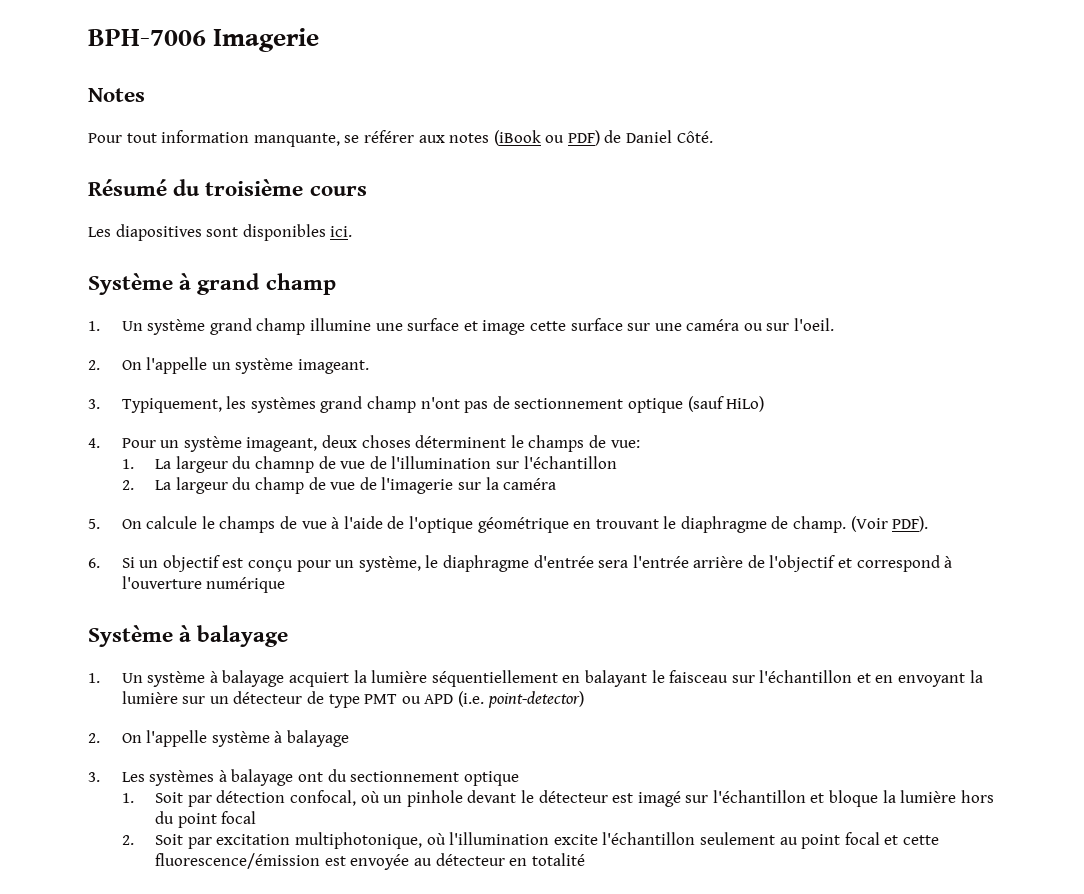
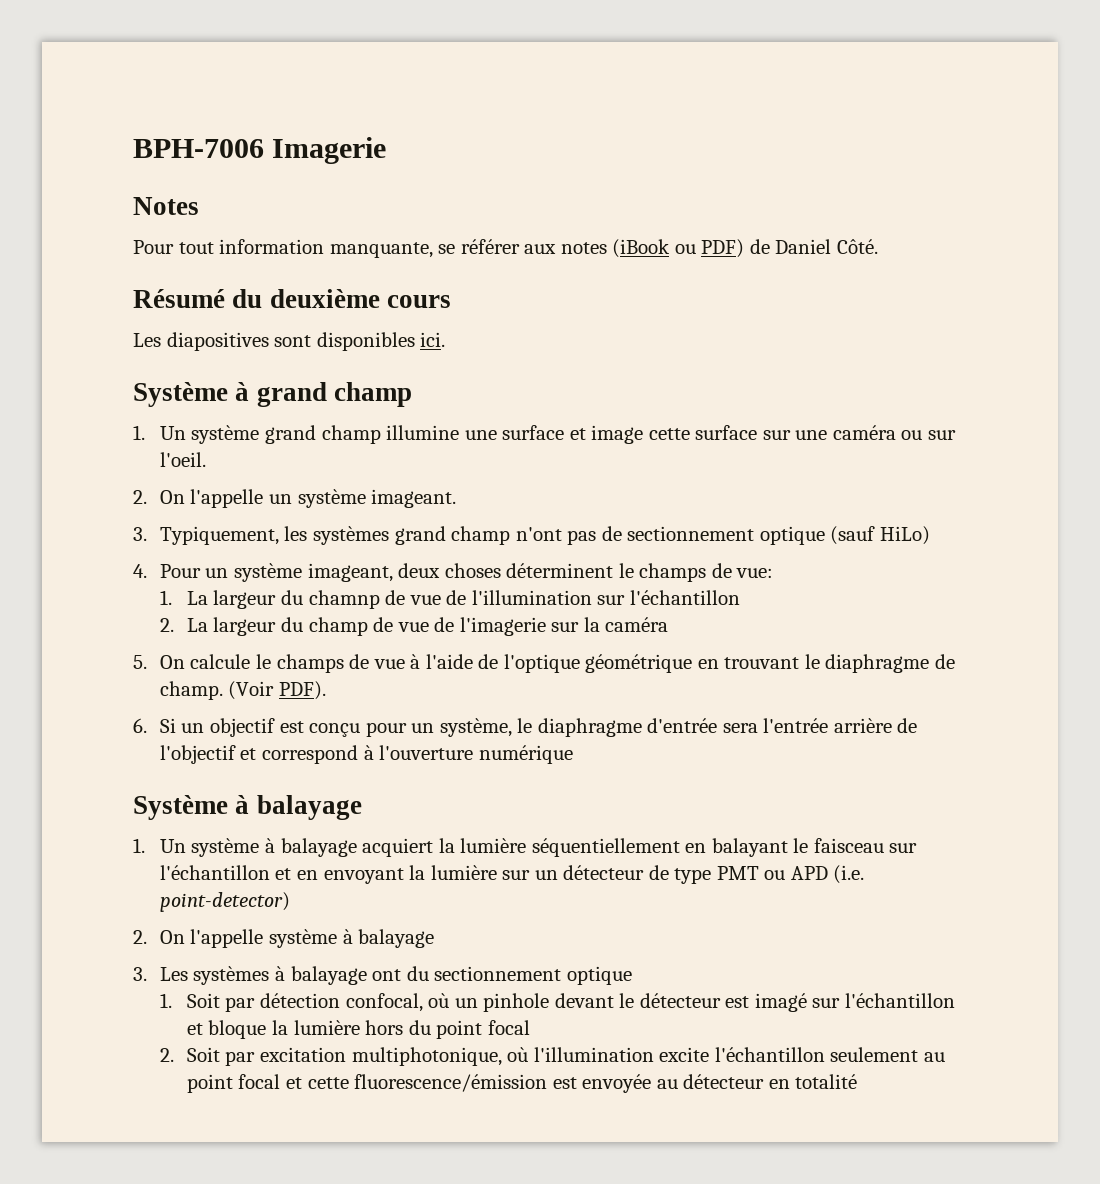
[205,179,304,196] troisième -> [269,289,380,308] deuxième

